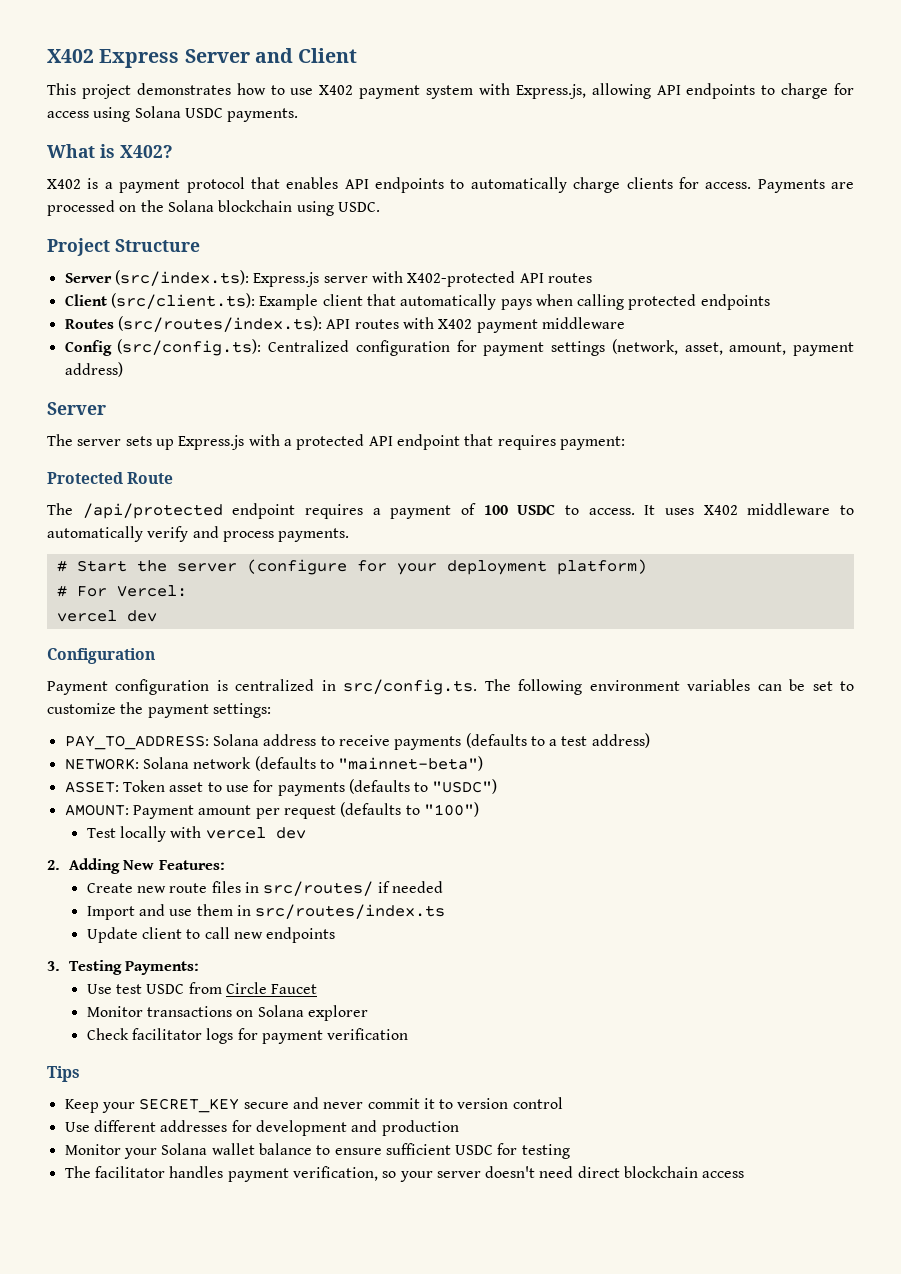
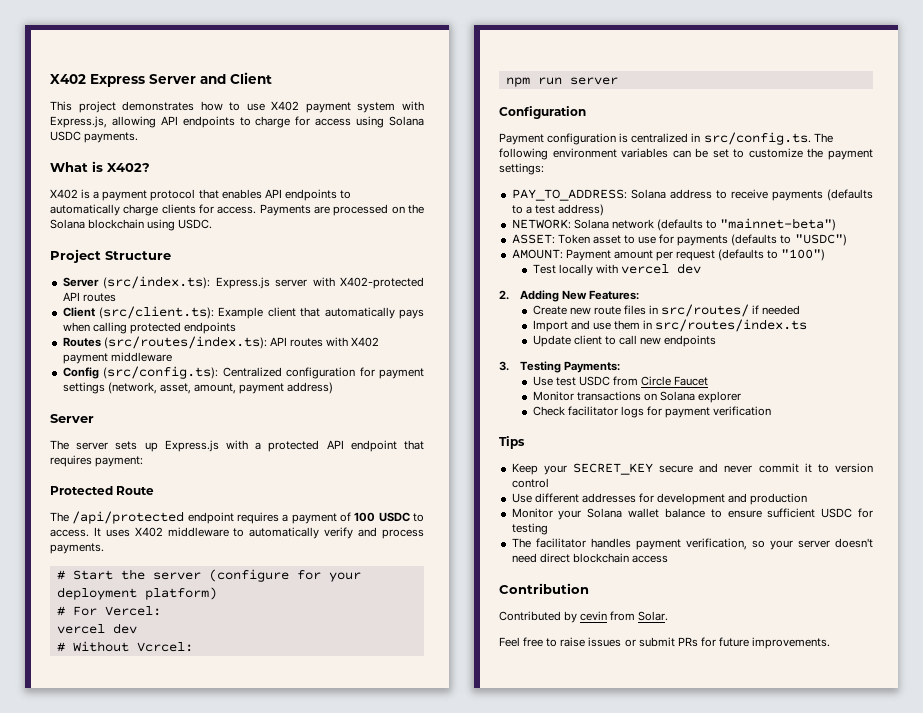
(157, 616) none -> [56,641,193,652] [505,77,618,87] // # Without Vcrcel: // npm run server
(745, 1174) none -> [499,583,589,594] [499,611,669,623] [499,637,831,649] // Contribution // Contributed by cevin from Solar. // Feel free to raise issues or submit PRs for future improvements.

